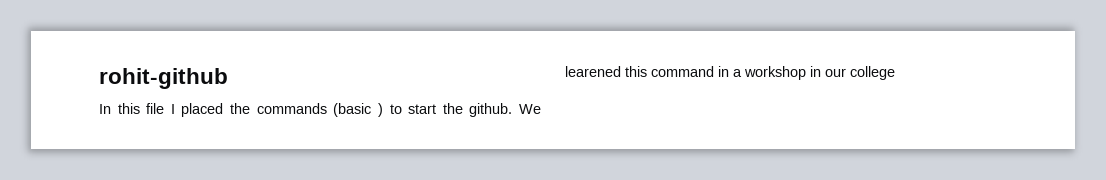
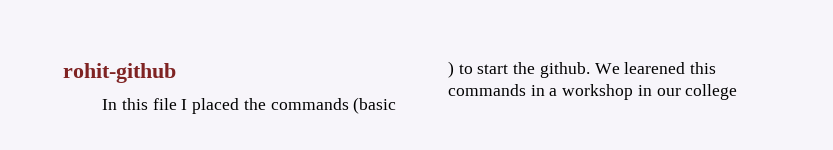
[651,66,714,77] command -> [448,84,526,96] commands

